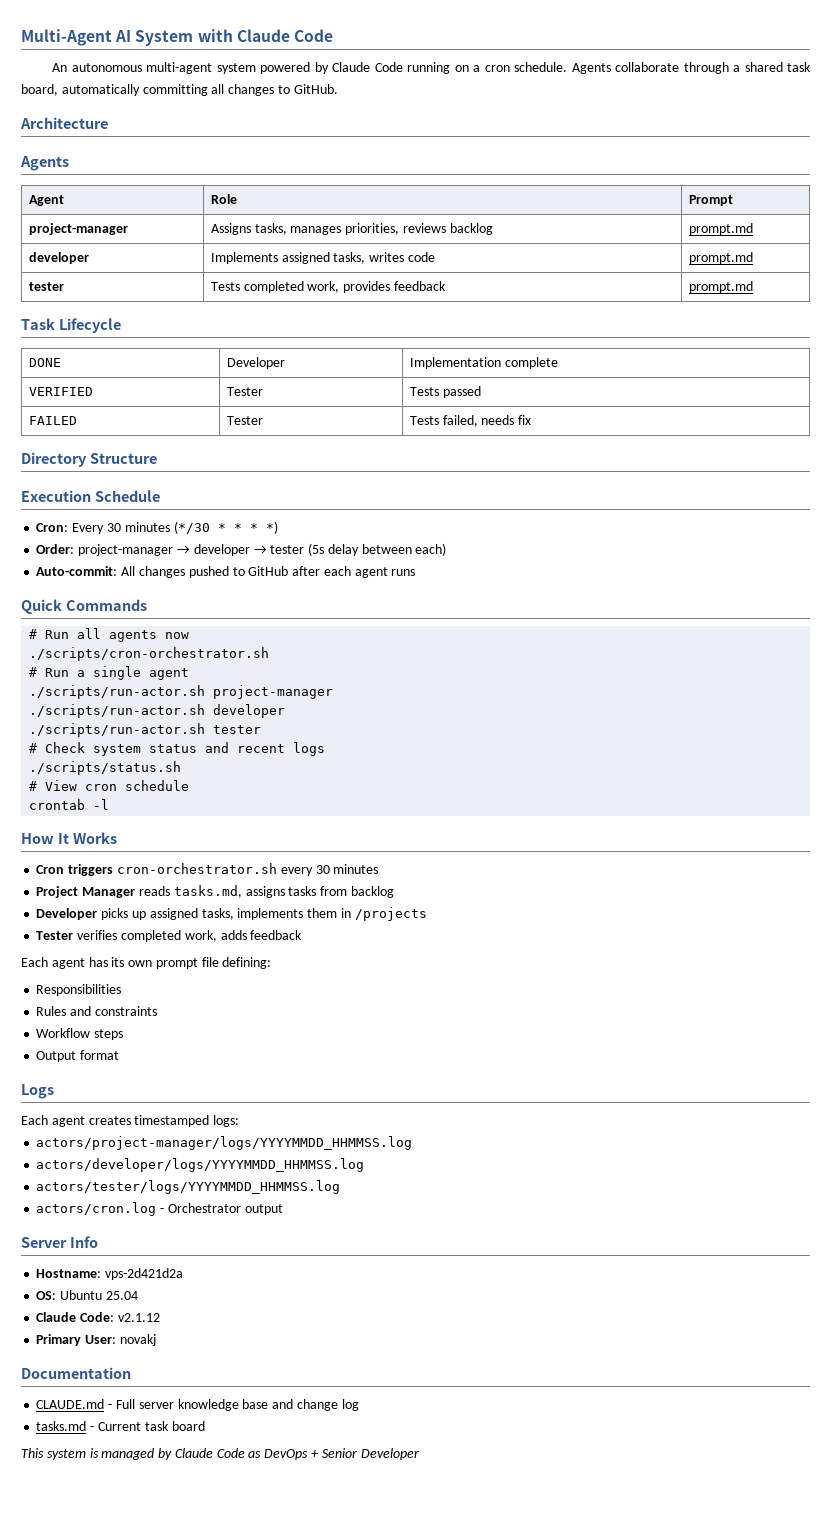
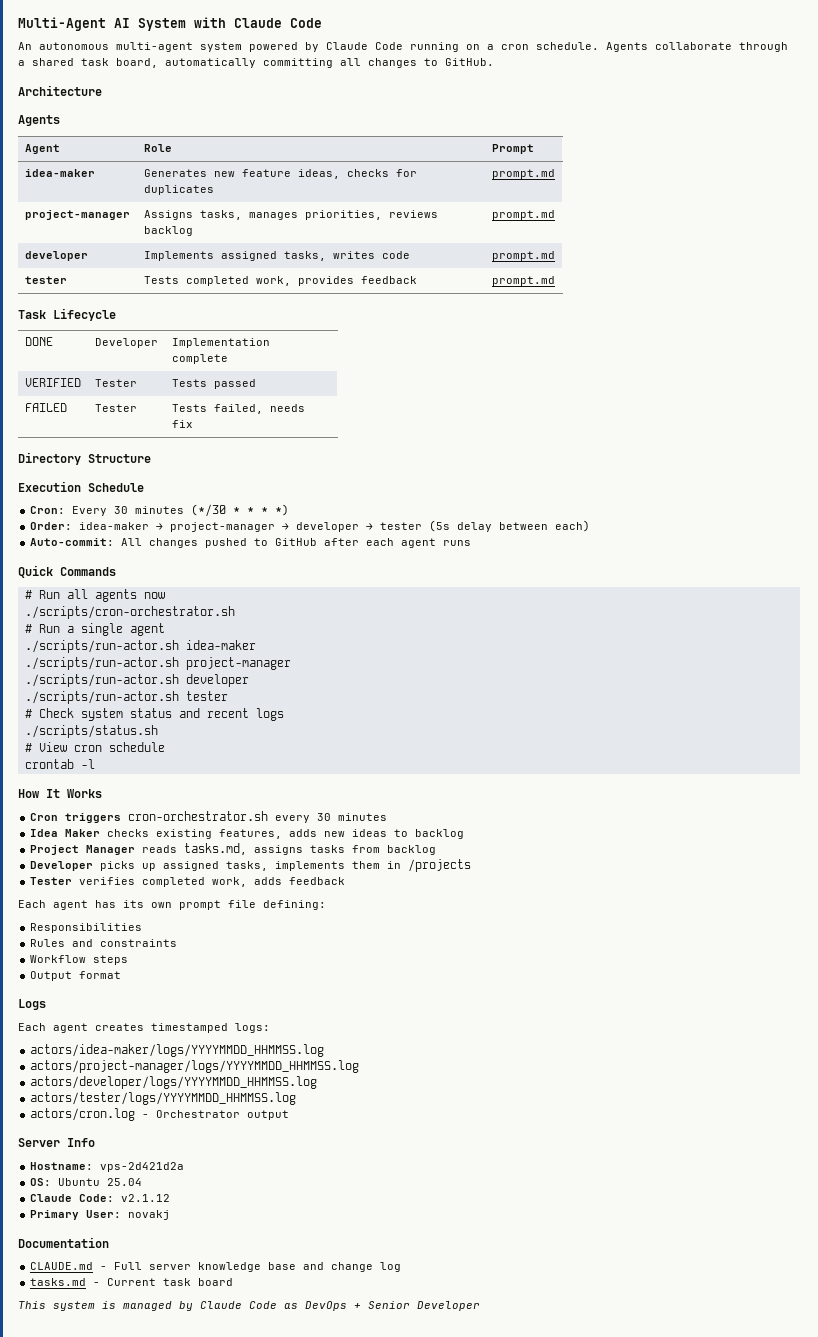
(733, 200) none -> [24,169,95,177] [143,169,417,179] [143,185,214,195] [491,169,555,179] // idea-maker | Generates new feature ideas, checks for duplicates | prompt.md
(75, 549) none -> [79,522,164,530] idea-maker →
(190, 674) none -> [24,640,256,653] // ./scripts/run-actor.sh idea-maker
(379, 869) none -> [30,829,465,839] // Idea Maker checks existing features, adds new ideas to backlog
(240, 1121) none -> [30,1044,325,1057] // actors/idea-maker/logs/YYYYMMDD_HHMMSS.log

